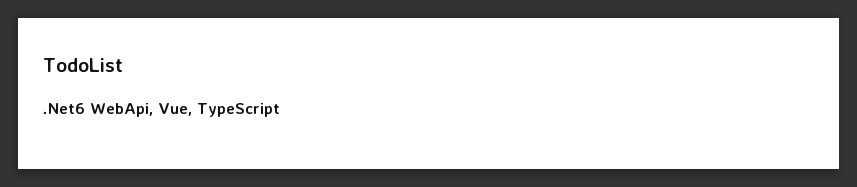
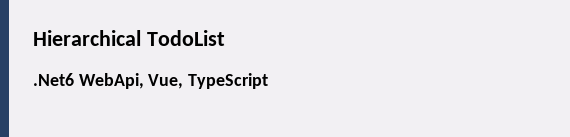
(43, 65) none -> [33,30,141,46] Hierarchical

